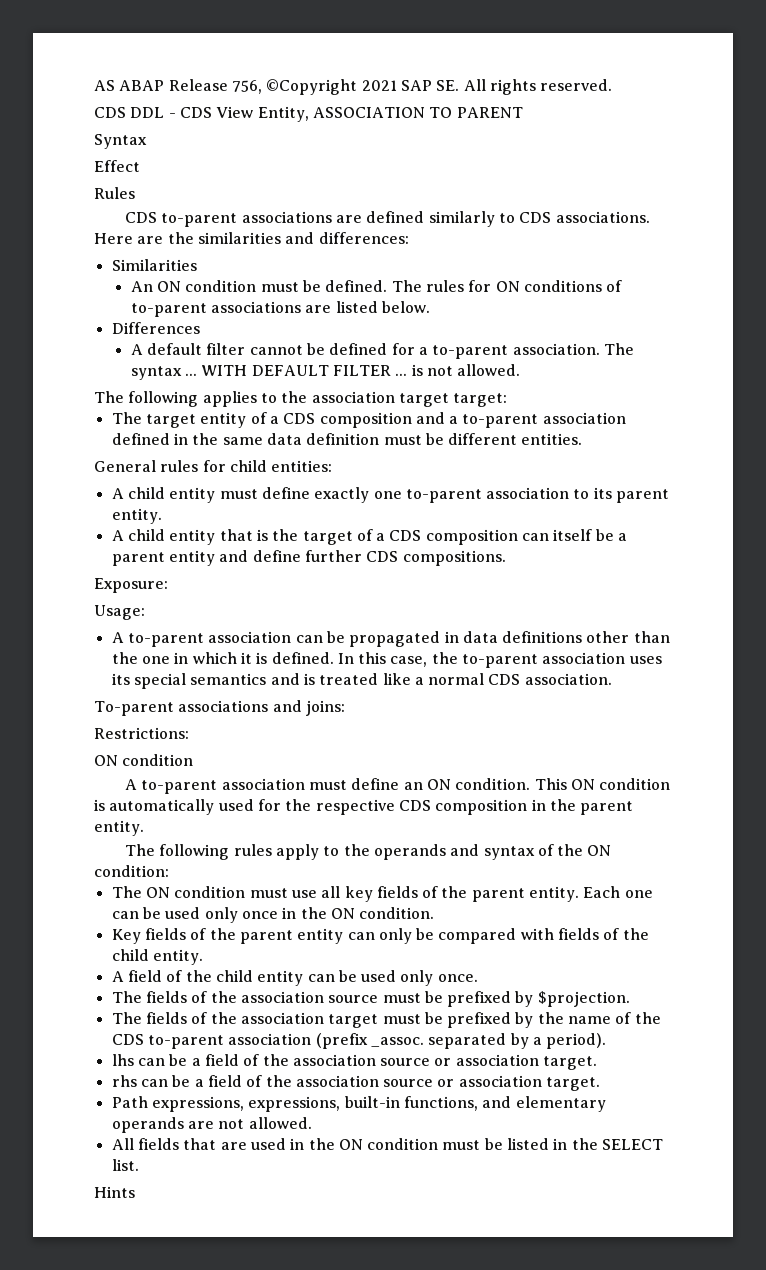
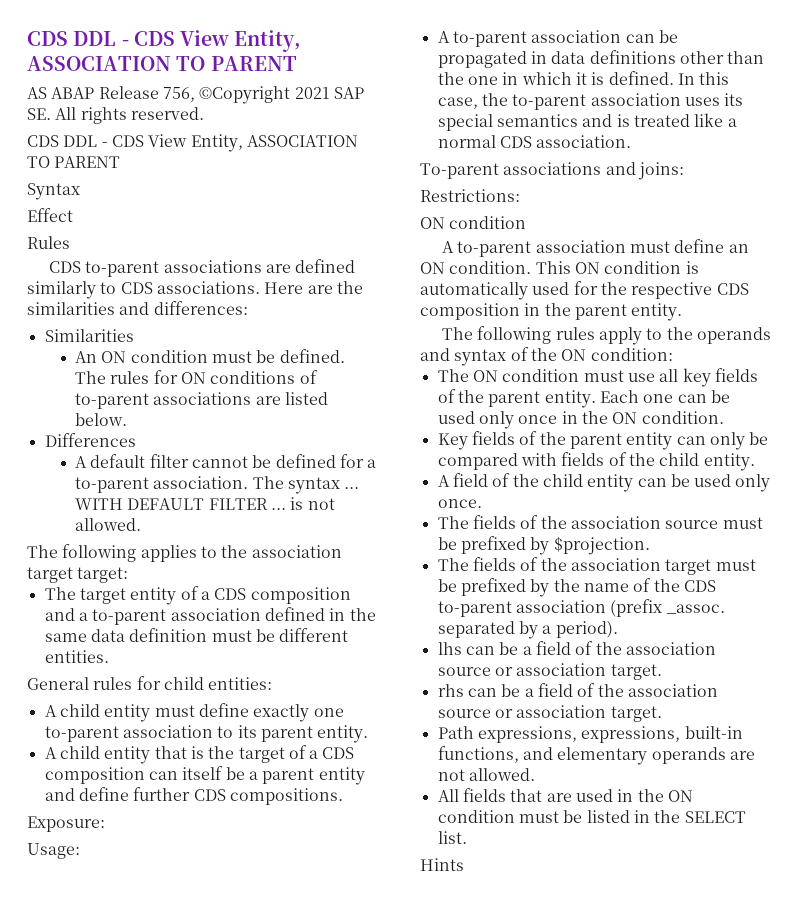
(94, 85) none -> [27,30,302,52] [27,56,297,71] CDS DDL - CDS View Entity, ASSOCIATION TO PARENT //

